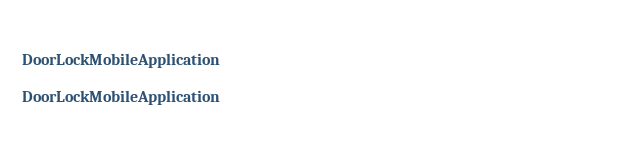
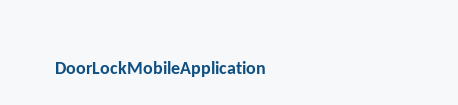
[22,53,220,68] [22,90,220,105] DoorLockMobileApplication // DoorLockMobileApplication -> [55,61,266,77] DoorLockMobileApplication

